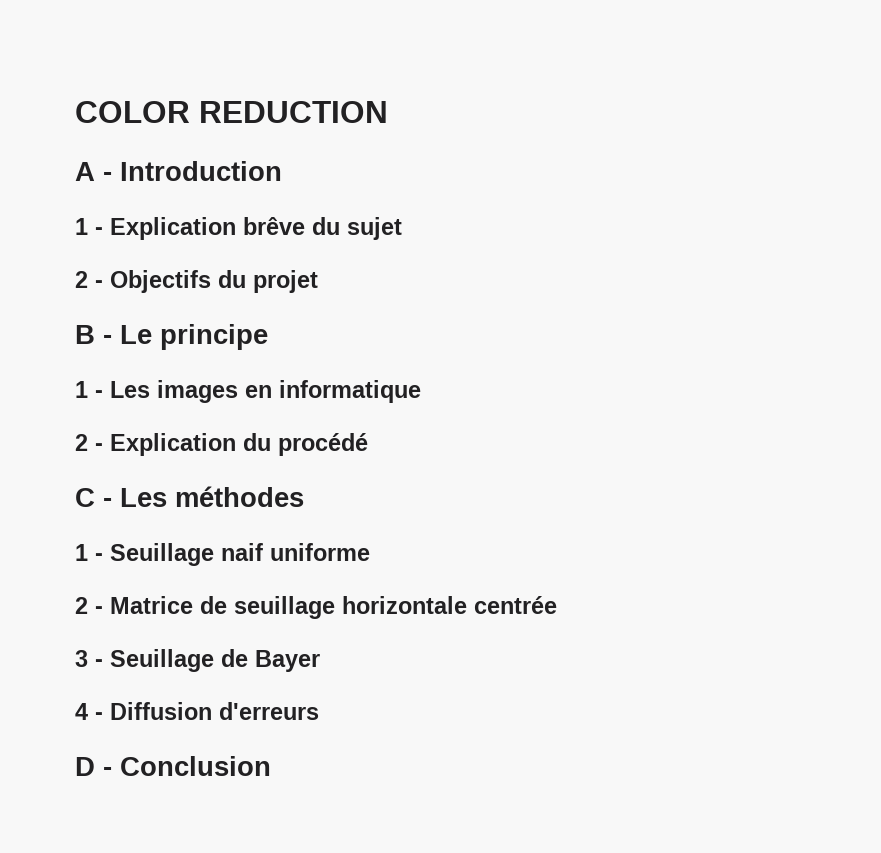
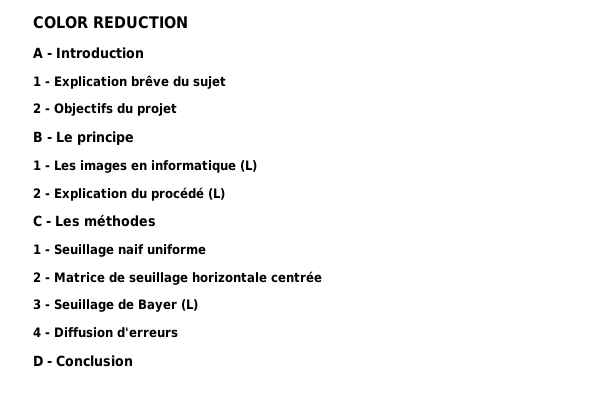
(421, 391) none -> [240,160,257,172] (L)
(368, 444) none -> [208,188,225,200] (L)
(320, 661) none -> [181,299,198,311] (L)

